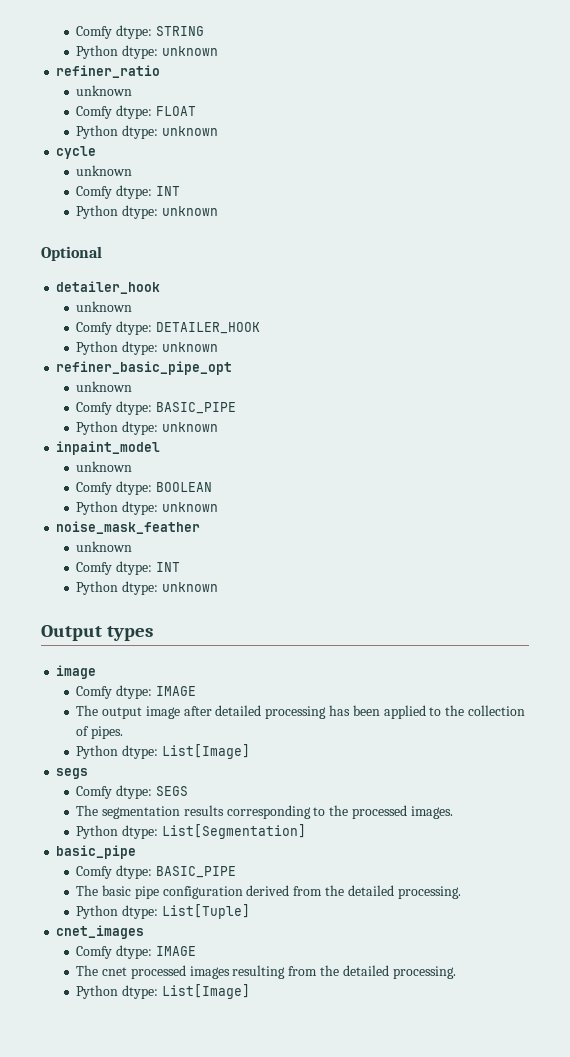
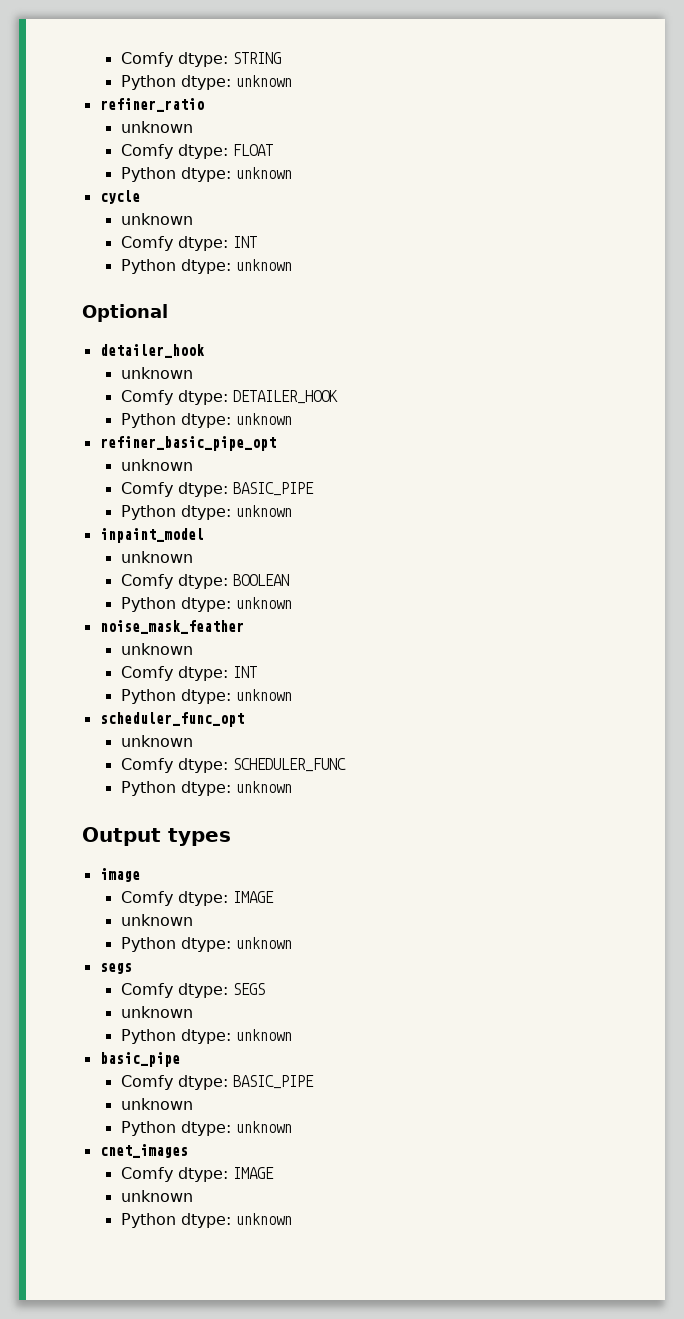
(218, 587) none -> [99,712,244,727] [120,735,193,747] [120,758,346,773] [120,781,292,796] // scheduler_func_opt // unknown // Comfy dtype: SCHEDULER_FUNC // Python dtype: unknown
[76,705,525,719] [76,726,124,739] [76,744,250,759] The output image after detailed processing has been applied to the collection of pipes. // Python dtype: List[Image] -> [120,914,193,926] [120,937,292,952] unknown // Python dtype: unknown
[76,805,453,819] [76,824,306,839] The segmentation results corresponding to the processed images. // Python dtype: List[Segmentation] -> [120,1006,193,1018] [120,1029,292,1044] unknown // Python dtype: unknown
[76,885,461,899] [76,904,250,919] The basic pipe configuration derived from the detailed processing. // Python dtype: List[Tuple] -> [120,1098,193,1110] [120,1121,292,1136] unknown // Python dtype: unknown
[76,965,456,979] [76,984,250,999] The cnet processed images resulting from the detailed processing. // Python dtype: List[Image] -> [120,1190,193,1202] [120,1213,292,1228] unknown // Python dtype: unknown

